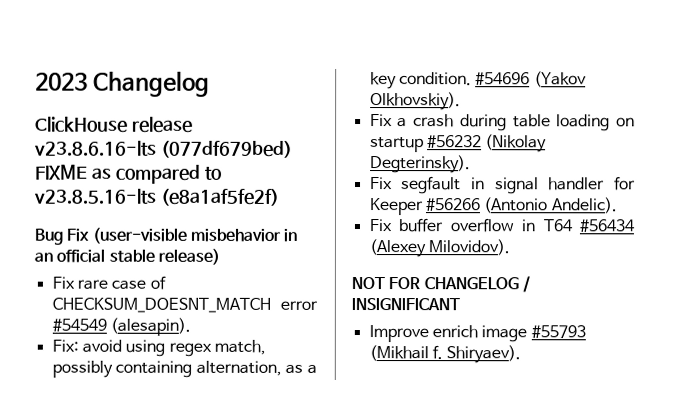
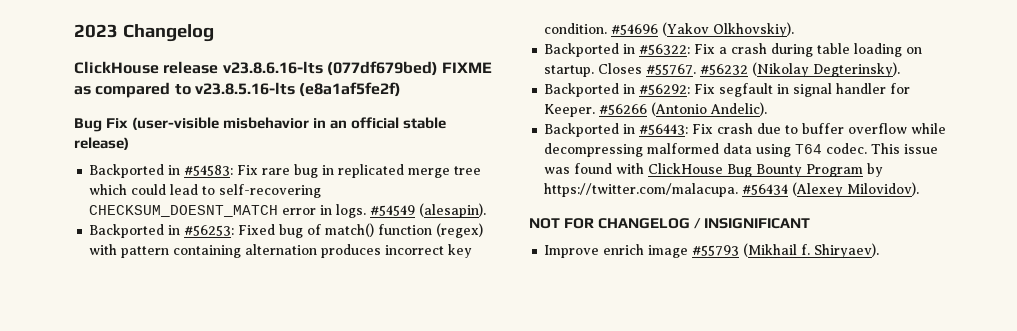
[51,275,166,290] [51,297,318,313] [51,317,191,336] [51,339,266,357] [51,360,317,378] Fix rare case of CHECKSUM_DOESNT_MATCH error #54549 (alesapin). // Fix: avoid using regex match, possibly containing alternation, as a -> [89,164,482,178] [89,184,322,198] [89,203,487,218] [89,223,484,238] [89,244,445,258] Backported in #54583: Fix rare bug in replicated merge tree which could lead to self-recovering CHECKSUM_DOESNT_MATCH error in logs. #54549 (alesapin). // Backported in #56253: Fixed bug of match() function (regex) with pattern containing alternation produces incorrect
(461, 101) none -> [544,43,691,57] Backported in #56322:
[369,137,424,153] startup -> [544,63,697,77] startup. Closes #55767.
(471, 164) none -> [544,83,691,97] Backported in #56292:
[368,198,424,216] Keeper -> [544,104,596,117] Keeper.
[368,218,573,233] Fix buffer overflow in T64 -> [544,123,947,137] [544,143,939,157] [544,163,884,177] [544,183,739,197] Backported in #56443: Fix crash due to buffer overflow while decompressing malformed data using T64 codec. This issue was found with ClickHouse Bug Bounty Program by https://twitter.com/malacupa.

